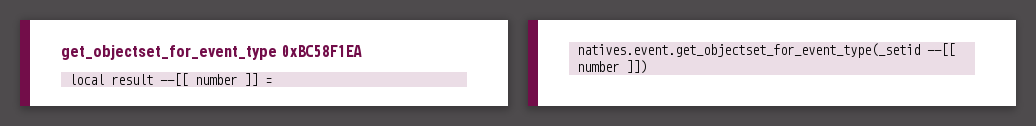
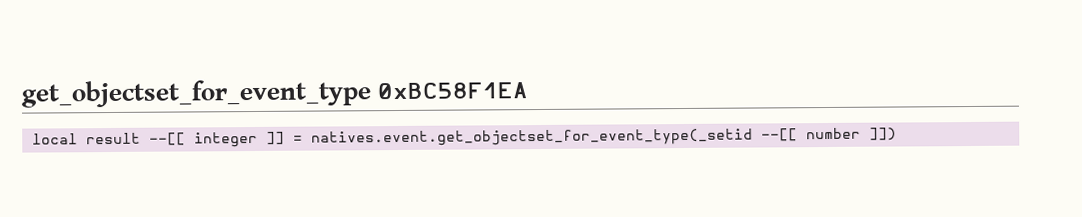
[195,74,238,85] number -> [194,131,259,148] integer

